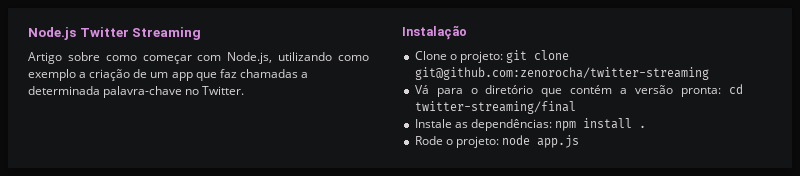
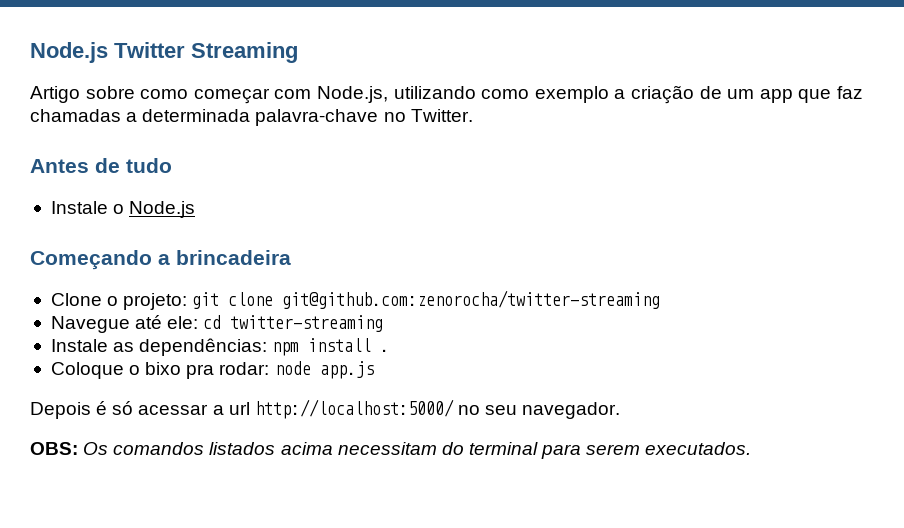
[402,25,467,40] Instalação -> [30,158,172,173] [50,201,196,218] [30,250,291,270] Antes de tudo // Instale o Node.js // Começando a brincadeira
[414,84,743,97] [414,101,576,114] Vá para o diretório que contém a versão pronta: cd twitter-streaming/final -> [50,315,384,333] Navegue até ele: cd twitter-streaming
[414,135,579,148] Rode o projeto: node app.js -> [50,361,374,379] [30,399,621,419] [30,442,752,459] Coloque o bixo pra rodar: node app.js // Depois é só acessar a url http://localhost:5000/ no seu navegador. // OBS: Os comandos listados acima necessitam do terminal para serem executados.

